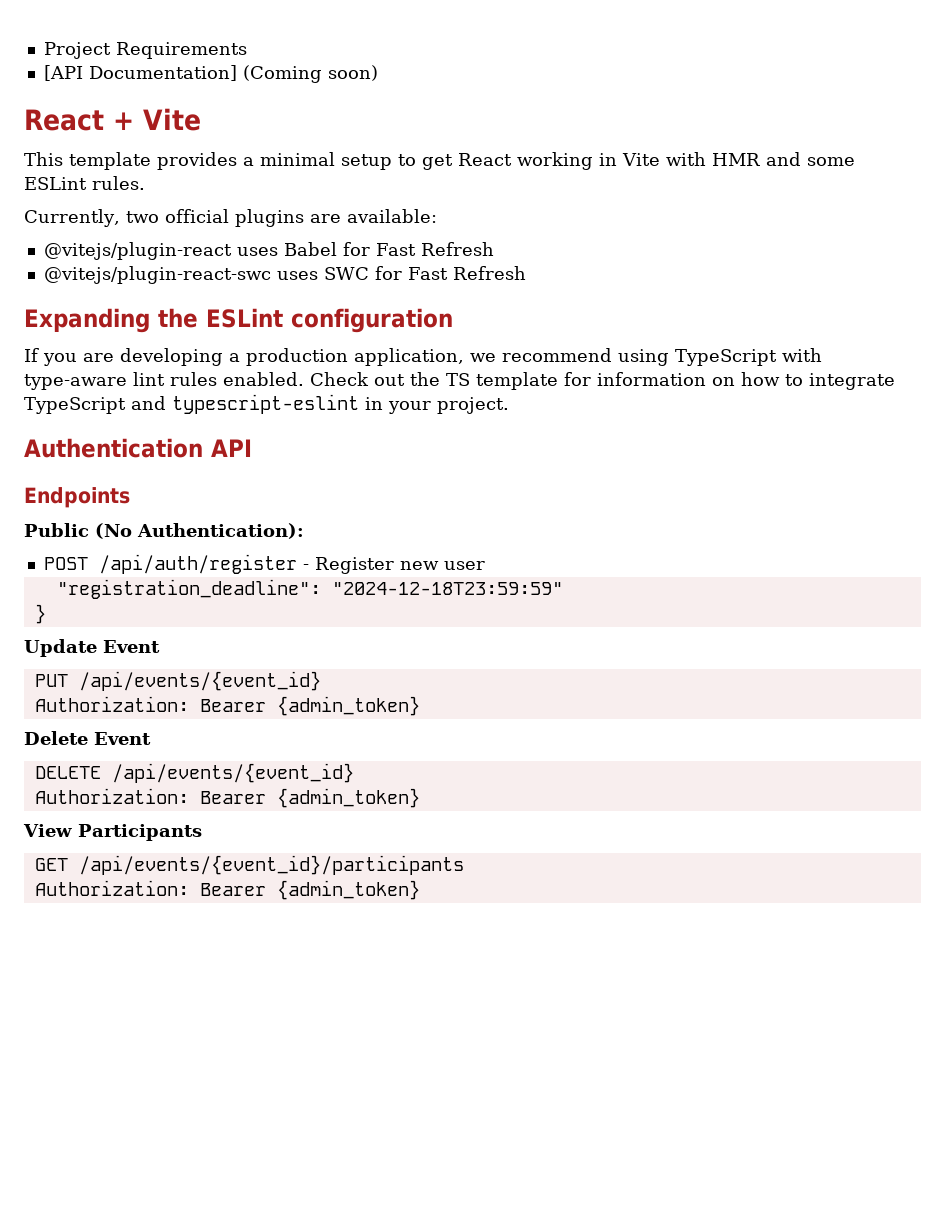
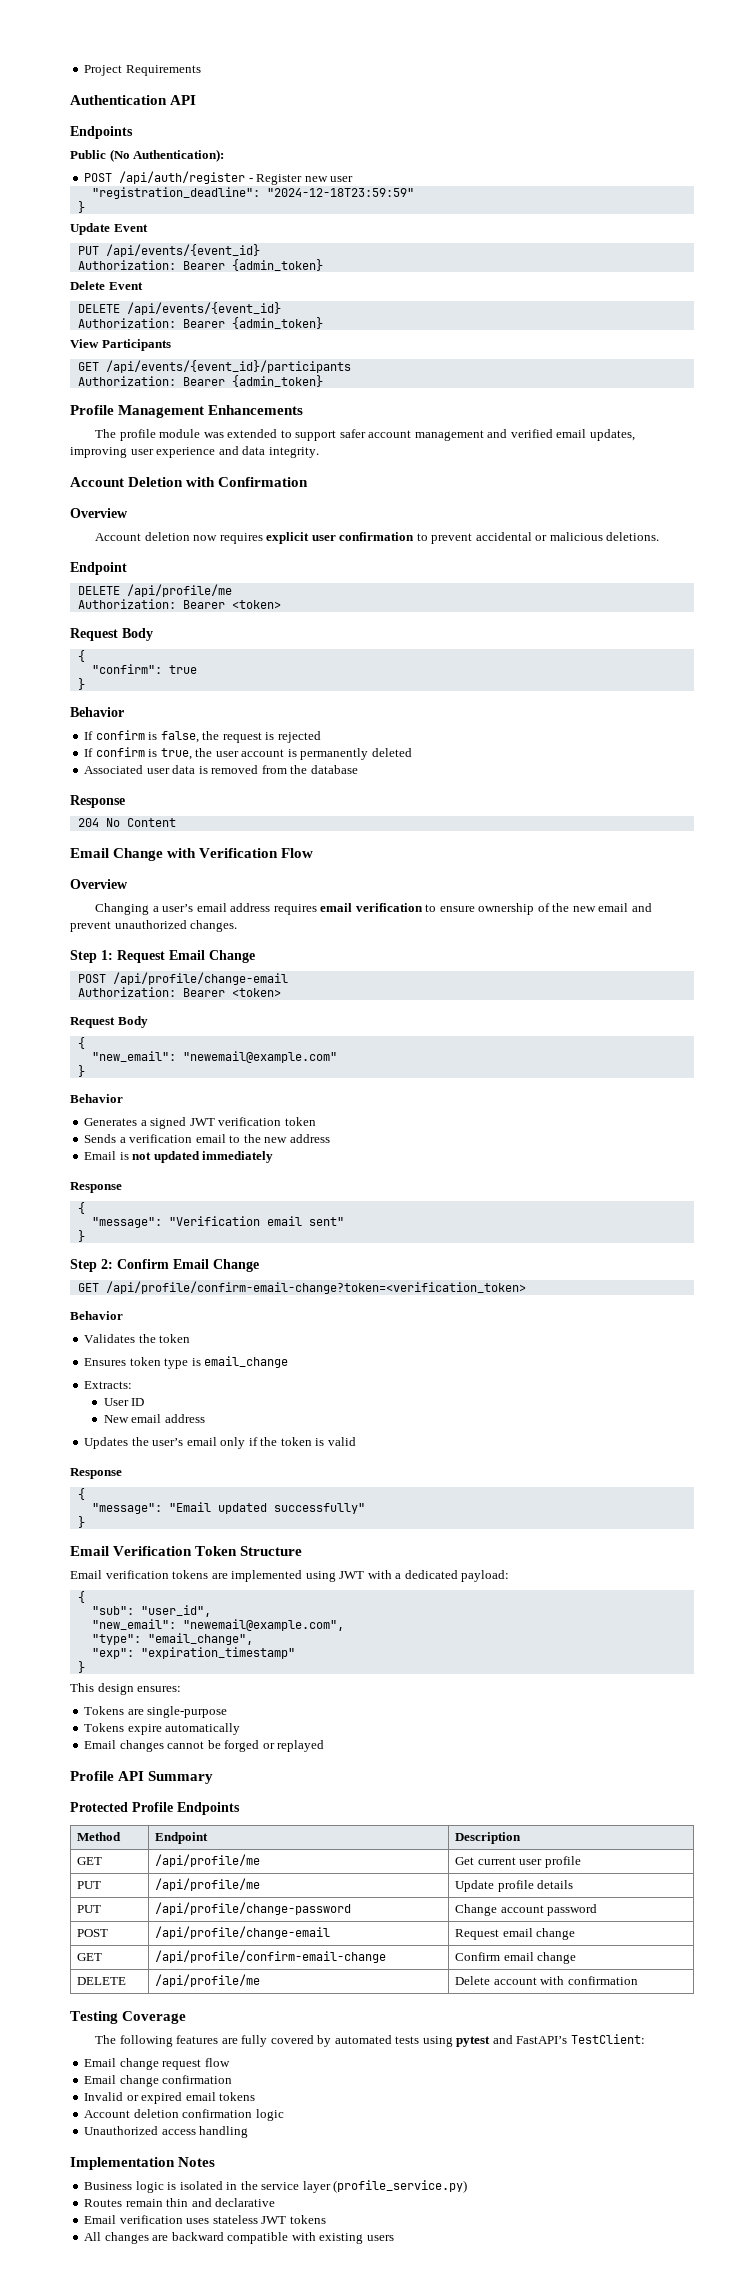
[43,65,378,83] [24,108,201,131] [24,152,855,170] [24,176,145,190] [24,209,437,227] [43,242,494,260] [43,266,526,284] [24,308,453,333] [24,348,822,366] [24,372,895,390] [24,394,509,414] // [API Documentation] (Coming soon) // React + Vite // This template provides a minimal setup to get React working in Vite with HMR and some ESLint rules. // Currently, two official plugins are available: // @vitejs/plugin-react uses Babel for Fast Refresh // @vitejs/plugin-react-swc uses SWC for Fast Refresh // Expanding the ESLint configuration // If you are developing a production application, we recommend using TypeScript with type-aware lint rules enabled. Check out the TS template for information on how to integrate TypeScript and typescript-eslint in your project. -> (201, 70) none
(420, 890) none -> [70,405,304,418] [95,429,635,441] [70,446,319,458] [70,477,309,487] [70,508,128,518] [95,532,660,544] [70,562,127,575] [77,584,232,597] [77,599,281,609] [70,628,153,641] [77,650,85,662] [91,664,197,674] [77,678,85,690] [70,707,124,717] [84,730,321,743] [84,747,412,760] [84,765,358,774] [70,795,125,808] [77,818,176,827] [70,848,314,861] [70,879,128,889] [95,903,652,915] [70,920,238,932] [70,950,255,963] [77,972,288,985] [77,987,281,997] [70,1016,148,1028] [77,1037,85,1049] [91,1051,337,1063] [77,1065,85,1077] [70,1094,123,1103] [84,1117,316,1129] [84,1134,330,1143] [84,1151,274,1163] [70,1182,122,1193] [77,1202,85,1214] [91,1216,344,1228] [77,1230,85,1242] [70,1259,259,1272] [77,1281,526,1294] [70,1311,123,1320] [84,1334,191,1343] [84,1356,289,1369] [84,1381,133,1389] [103,1398,145,1406] [103,1414,205,1423] [84,1437,356,1449] [70,1468,122,1479] [77,1488,85,1500] [91,1502,365,1514] [77,1516,85,1528] [70,1546,303,1556] [70,1570,510,1582] [77,1591,85,1603] [91,1605,211,1617] [91,1619,344,1631] [91,1633,253,1645] [91,1647,295,1659] [77,1661,85,1673] [70,1683,182,1695] [84,1706,228,1718] [84,1723,241,1735] [84,1740,325,1752] [70,1771,214,1784] [70,1802,240,1815] [77,1832,122,1841] [155,1832,209,1844] [455,1832,522,1844] [77,1857,103,1865] [155,1854,261,1867] [455,1856,581,1868] [77,1881,102,1889] [155,1878,261,1891] [455,1880,574,1892] [77,1905,102,1913] [155,1902,352,1915] [455,1904,598,1916] [77,1929,109,1937] [155,1926,331,1939] [455,1928,576,1940] [77,1953,103,1961] [155,1950,387,1963] [455,1952,577,1964] [77,1977,127,1985] [155,1974,261,1987] [455,1976,638,1985] [70,2011,187,2024] [95,2034,645,2047] [84,2058,230,2070] [84,2075,233,2087] [84,2092,256,2104] [84,2109,284,2121] [84,2126,249,2138] [70,2157,216,2170] [84,2180,468,2193] [84,2198,276,2207] [84,2215,326,2224] [84,2232,394,2244] // Profile Management Enhancements // The profile module was extended to support safer account management and verified email updates, improving user experience and data integrity. // Account Deletion with Confirmation // Overview // Account deletion now requires explicit user confirmation to prevent accidental or malicious deletions. // Endpoint // DELETE /api/profile/me // Authorization: Bearer <token> // Request Body // { // "confirm": true // } // Behavior // If confirm is false, the request is rejected // If confirm is true, the user account is permanently deleted // Associated user data is removed from the database // Response // 204 No Content // Email Change with Verification Flow // Overview // Changing a user’s email address requires email verification to ensure ownership of the new email and prevent unauthorized changes. // Step 1: Request Email Change // POST /api/profile/change-email // Authorization: Bearer <token> // Request Body // { // "new_email": "newemail@example.com" // } // Behavior // Generates a signed JWT verification token // Sends a verification email to the new address // Email is not updated immediately // Response // { // "message": "Verification email sent" // } // Step 2: Confirm Email Change // GET /api/profile/confirm-email-change?token=<verification_token> // Behavior // Validates the token // Ensures token type is email_change // Extracts: // User ID // New email address // Updates the user’s email only if the token is valid // Response // { // "message": "Email updated successfully" // } // Email Verification Token Structure // Email verification tokens are implemented using JWT with a dedicated payload: // { // "sub": "user_id", // "new_email": "newemail@example.com", // "type": "email_change", // "exp": "expiration_timestamp" // } // This design ensures: // Tokens are single-purpose // Tokens expire automatically // Email changes cannot be forged or replayed // Profile API Summary // Protected Profile Endpoints // Method | Endpoint | Description // GET | /api/profile/me | Get current user profile // PUT | /api/profile/me | Update profile details // PUT | /api/profile/change-password | Change account password // POST | /api/profile/change-email | Request email change // GET | /api/profile/confirm-email-change | Confirm email change // DELETE | /api/profile/me | Delete account with confirmation // Testing Coverage // The following features are fully covered by automated tests using pytest and FastAPI’s TestClient: // Email change request flow // Email change confirmation // Invalid or expired email tokens // Account deletion confirmation logic // Unauthorized access handling // Implementation Notes // Business logic is isolated in the service layer (profile_service.py) // Routes remain thin and declarative // Email verification uses stateless JWT tokens // All changes are backward compatible with existing users

